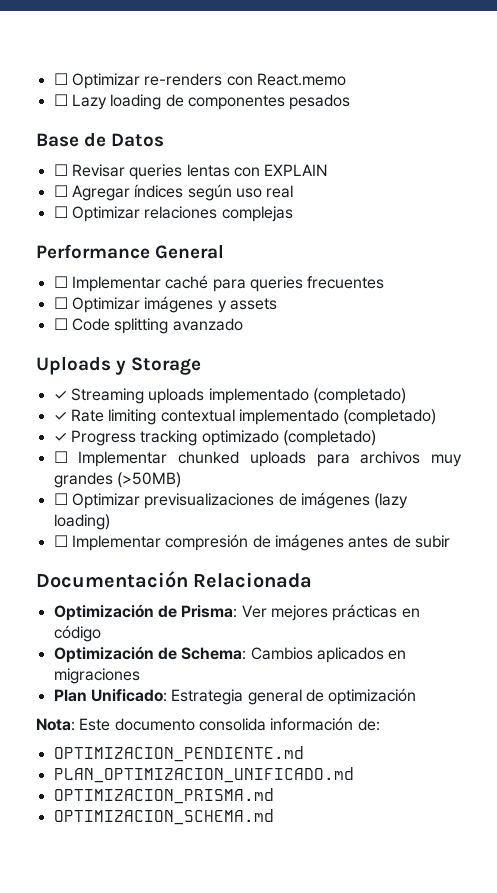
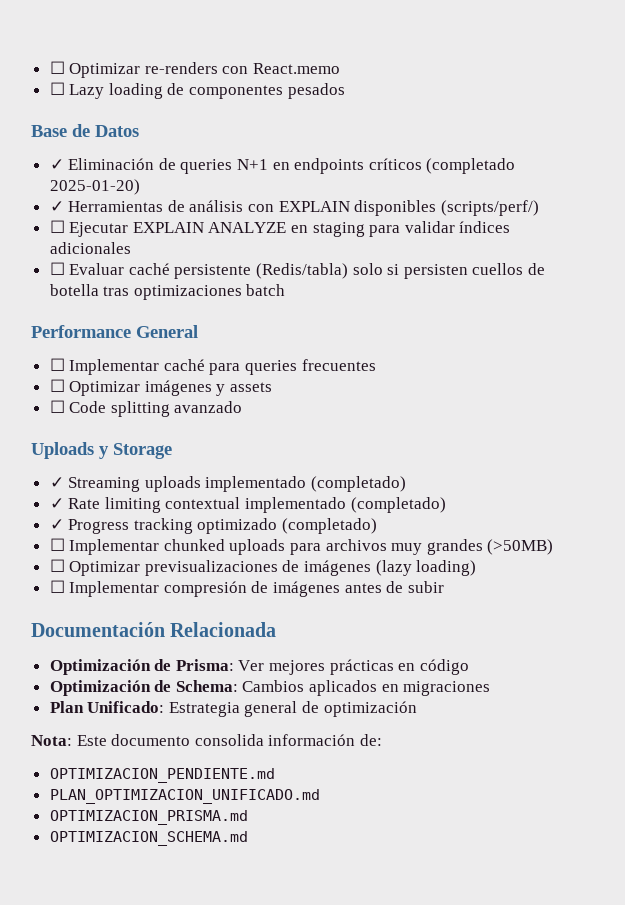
[53,164,230,180] ☐ Revisar queries lentas -> [49,158,516,174] [49,179,140,195] [49,200,244,212] ✓ Eliminación de queries N+1 en endpoints críticos (completado 2025-01-20) // ✓ Herramientas de análisis
[53,184,294,201] [53,206,293,222] // ☐ Agregar índices según uso real // ☐ Optimizar relaciones complejas -> [354,200,539,216] [49,220,511,237] [49,242,131,254] [49,262,546,279] [49,284,286,300] disponibles (scripts/perf/) // ☐ Ejecutar EXPLAIN ANALYZE en staging para validar índices adicionales // ☐ Evaluar caché persistente (Redis/tabla) solo si persisten cuellos de botella tras optimizaciones batch

